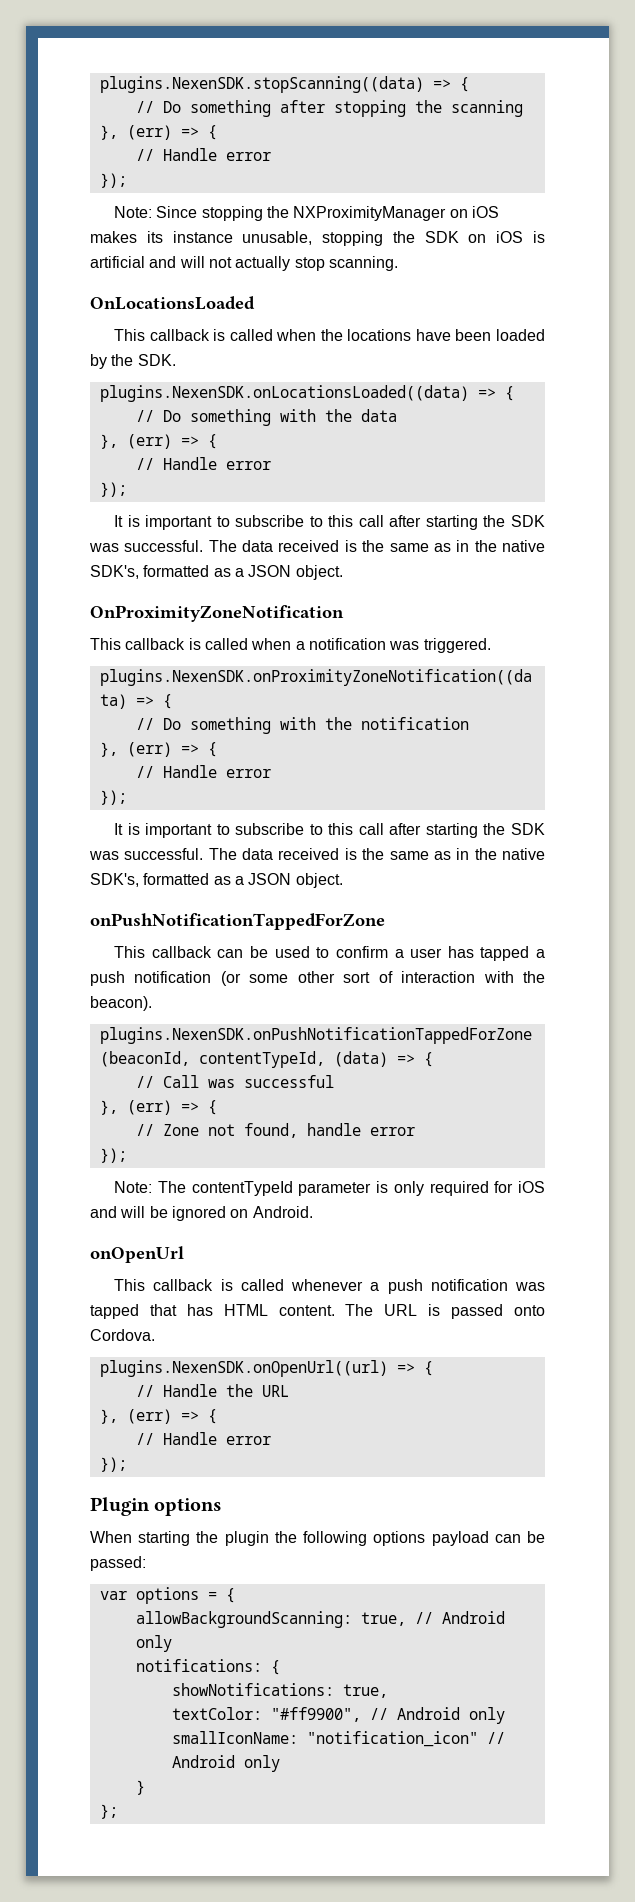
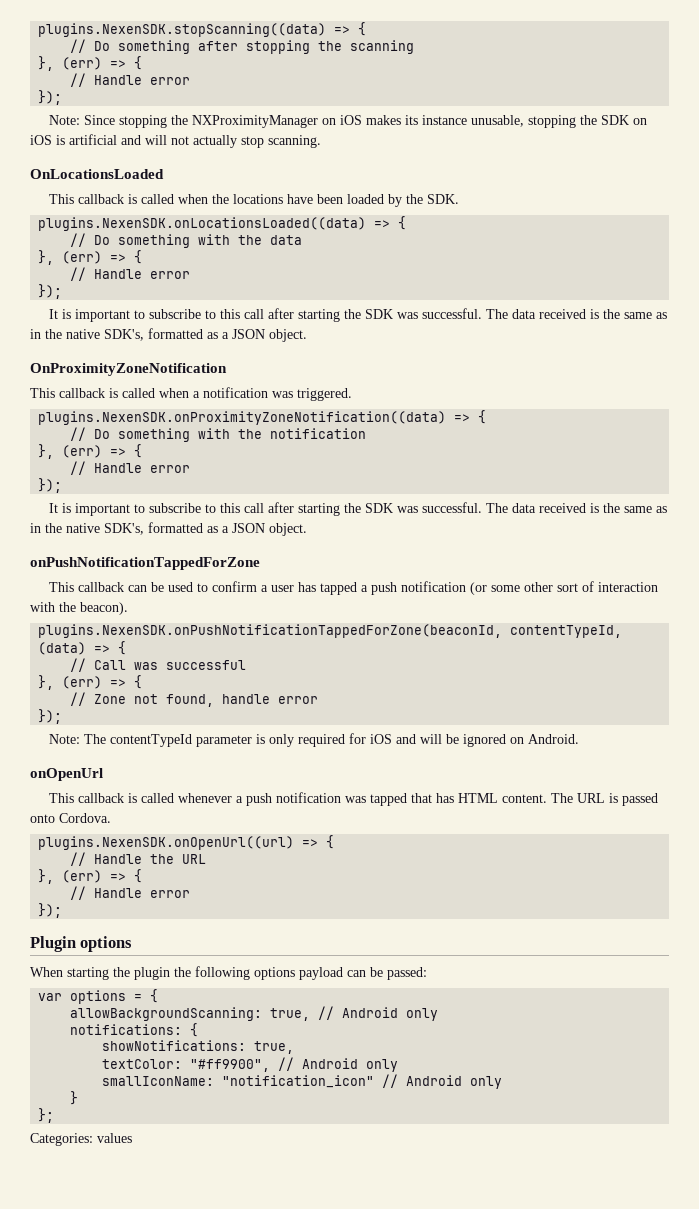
(118, 1811) none -> [30,1133,132,1146] // Categories: values

